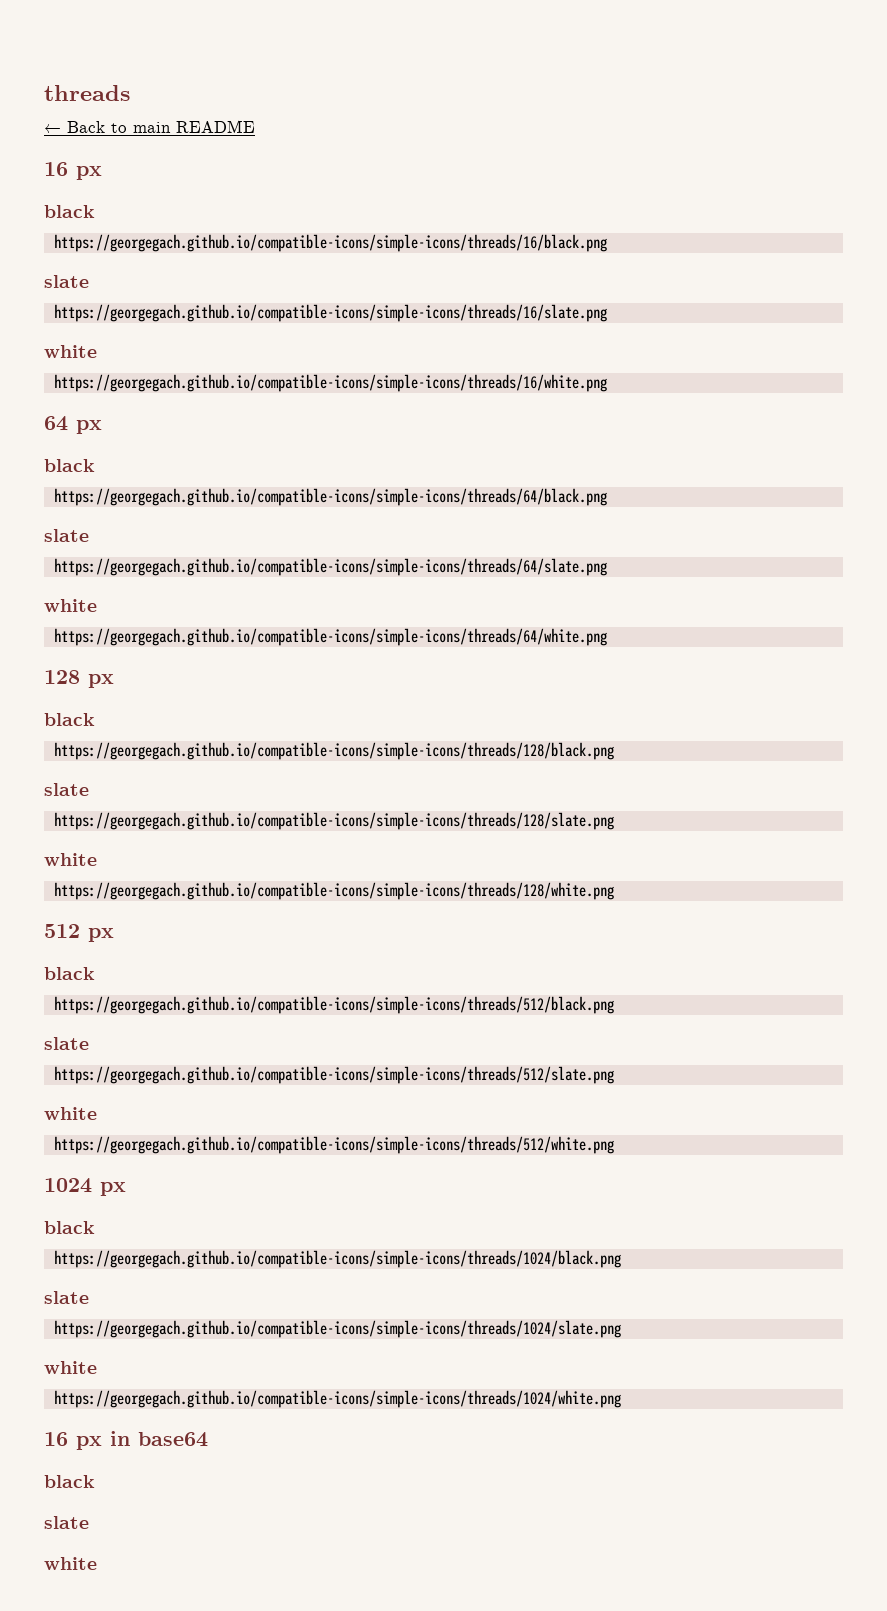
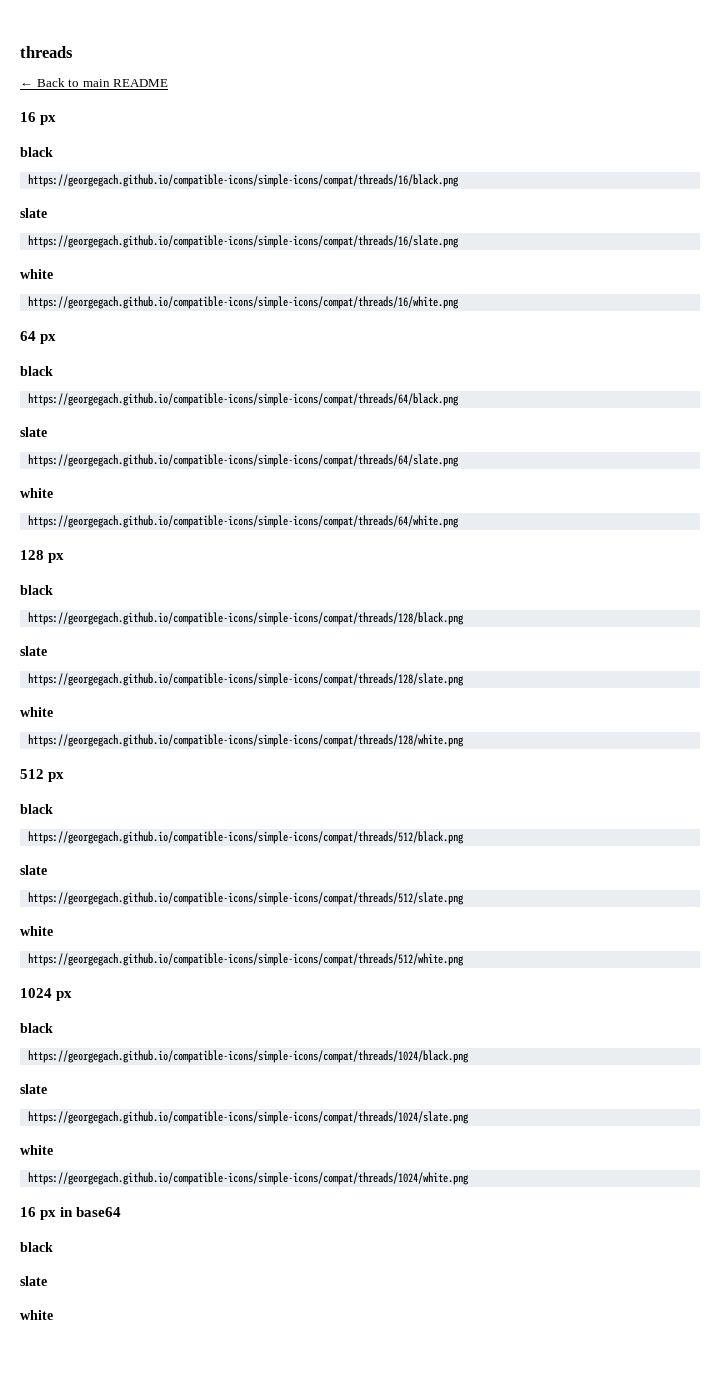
[53,234,607,252] [44,275,89,288] [53,304,607,322] [44,345,97,358] [53,374,607,392] https://georgegach.github.io/compatible-icons/simple-icons/threads/16/black.png // slate // https://georgegach.github.io/compatible-icons/simple-icons/threads/16/slate.png // white // https://georgegach.github.io/compatible-icons/simple-icons/threads/16/white.png -> [27,174,459,187] [20,208,47,218] [27,235,459,248] [20,269,53,279] [27,296,459,309] https://georgegach.github.io/compatible-icons/simple-icons/compat/threads/16/black.png // slate // https://georgegach.github.io/compatible-icons/simple-icons/compat/threads/16/slate.png // white // https://georgegach.github.io/compatible-icons/simple-icons/compat/threads/16/white.png
[53,488,607,506] [44,529,89,542] [53,558,607,576] [44,599,97,612] [53,628,607,646] https://georgegach.github.io/compatible-icons/simple-icons/threads/64/black.png // slate // https://georgegach.github.io/compatible-icons/simple-icons/threads/64/slate.png // white // https://georgegach.github.io/compatible-icons/simple-icons/threads/64/white.png -> [27,393,459,406] [20,427,47,437] [27,454,459,467] [20,488,53,498] [27,515,459,528] https://georgegach.github.io/compatible-icons/simple-icons/compat/threads/64/black.png // slate // https://georgegach.github.io/compatible-icons/simple-icons/compat/threads/64/slate.png // white // https://georgegach.github.io/compatible-icons/simple-icons/compat/threads/64/white.png
[53,742,614,760] [44,783,89,796] [53,812,614,830] [44,853,97,866] [53,882,614,900] https://georgegach.github.io/compatible-icons/simple-icons/threads/128/black.png // slate // https://georgegach.github.io/compatible-icons/simple-icons/threads/128/slate.png // white // https://georgegach.github.io/compatible-icons/simple-icons/threads/128/white.png -> [27,612,464,625] [20,646,47,656] [27,673,464,686] [20,707,53,717] [27,734,464,747] https://georgegach.github.io/compatible-icons/simple-icons/compat/threads/128/black.png // slate // https://georgegach.github.io/compatible-icons/simple-icons/compat/threads/128/slate.png // white // https://georgegach.github.io/compatible-icons/simple-icons/compat/threads/128/white.png
[53,996,614,1014] [44,1037,89,1050] [53,1066,614,1084] [44,1107,97,1120] [53,1136,614,1154] https://georgegach.github.io/compatible-icons/simple-icons/threads/512/black.png // slate // https://georgegach.github.io/compatible-icons/simple-icons/threads/512/slate.png // white // https://georgegach.github.io/compatible-icons/simple-icons/threads/512/white.png -> [27,831,464,844] [20,865,47,875] [27,892,464,905] [20,926,53,936] [27,953,464,966] https://georgegach.github.io/compatible-icons/simple-icons/compat/threads/512/black.png // slate // https://georgegach.github.io/compatible-icons/simple-icons/compat/threads/512/slate.png // white // https://georgegach.github.io/compatible-icons/simple-icons/compat/threads/512/white.png
[53,1250,621,1268] [44,1291,89,1304] [53,1320,621,1338] [44,1361,97,1374] [53,1390,621,1408] https://georgegach.github.io/compatible-icons/simple-icons/threads/1024/black.png // slate // https://georgegach.github.io/compatible-icons/simple-icons/threads/1024/slate.png // white // https://georgegach.github.io/compatible-icons/simple-icons/threads/1024/white.png -> [27,1050,469,1063] [20,1084,47,1094] [27,1111,469,1124] [20,1145,53,1155] [27,1172,469,1185] https://georgegach.github.io/compatible-icons/simple-icons/compat/threads/1024/black.png // slate // https://georgegach.github.io/compatible-icons/simple-icons/compat/threads/1024/slate.png // white // https://georgegach.github.io/compatible-icons/simple-icons/compat/threads/1024/white.png

